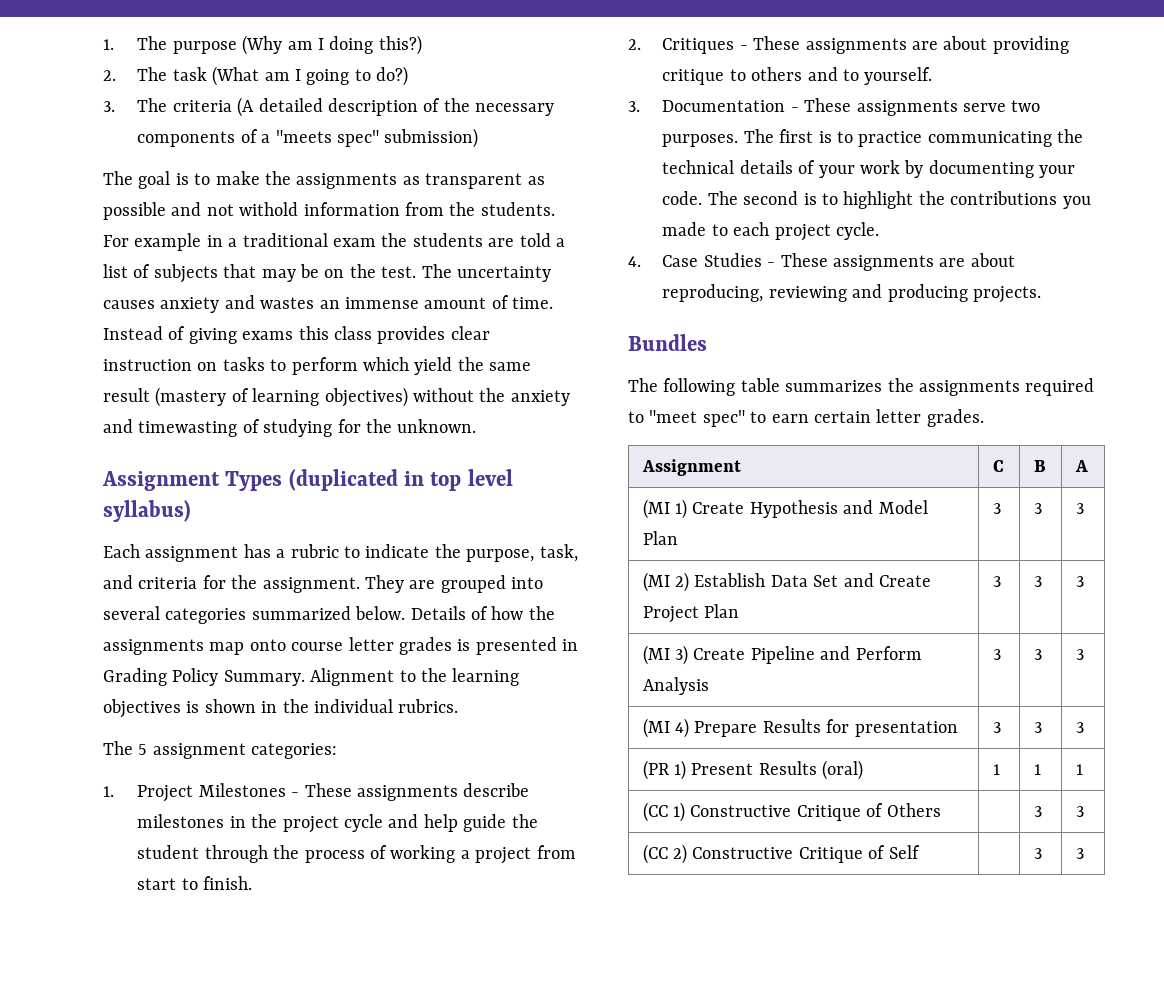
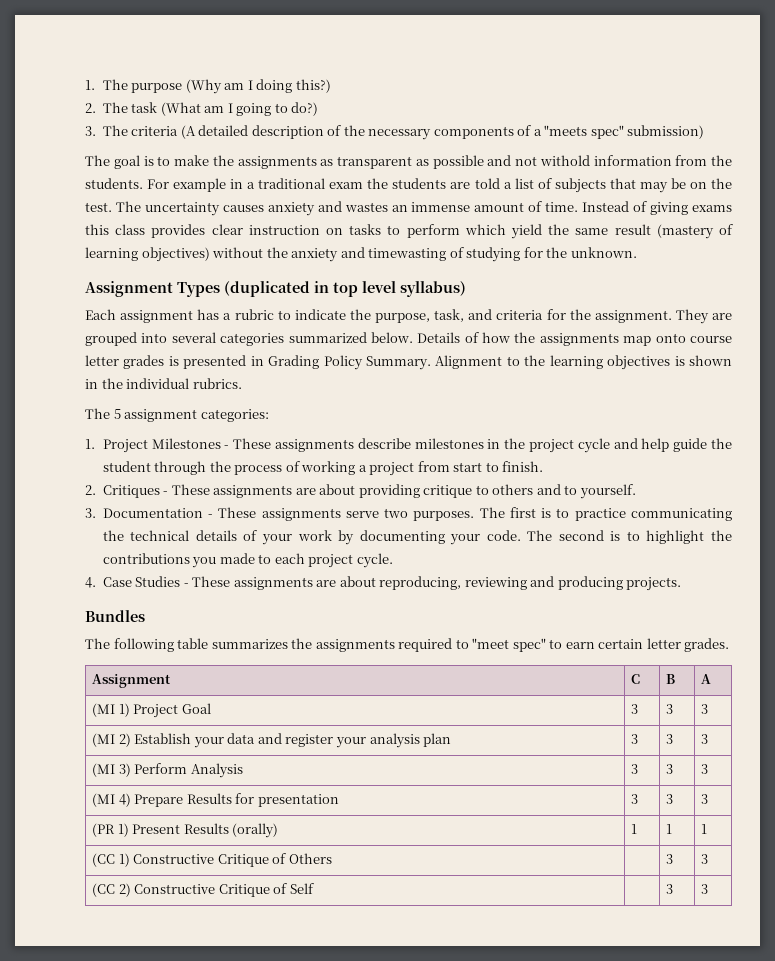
[692,500,928,518] [642,531,678,545] Create Hypothesis and Model Plan -> [133,703,211,718] Project Goal
[770,573,932,587] [642,604,740,623] Data Set and Create Project Plan -> [193,733,452,748] your data and register your analysis plan
[693,646,851,664] Create Pipeline and -> (131, 770) none
[822,760,864,780] (oral) -> [232,823,279,838] (orally)

